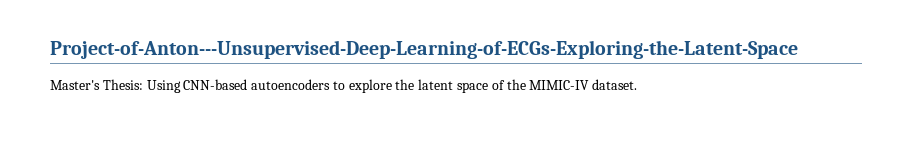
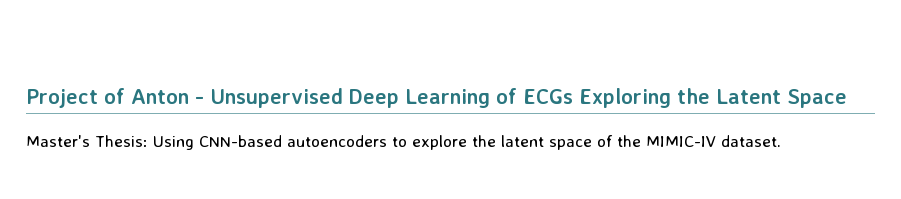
[50,40,798,59] Project-of-Anton---Unsupervised-Deep-Learning-of-ECGs-Exploring-the-Latent-Space -> [26,88,847,108] Project of Anton - Unsupervised Deep Learning of ECGs Exploring the Latent Space

